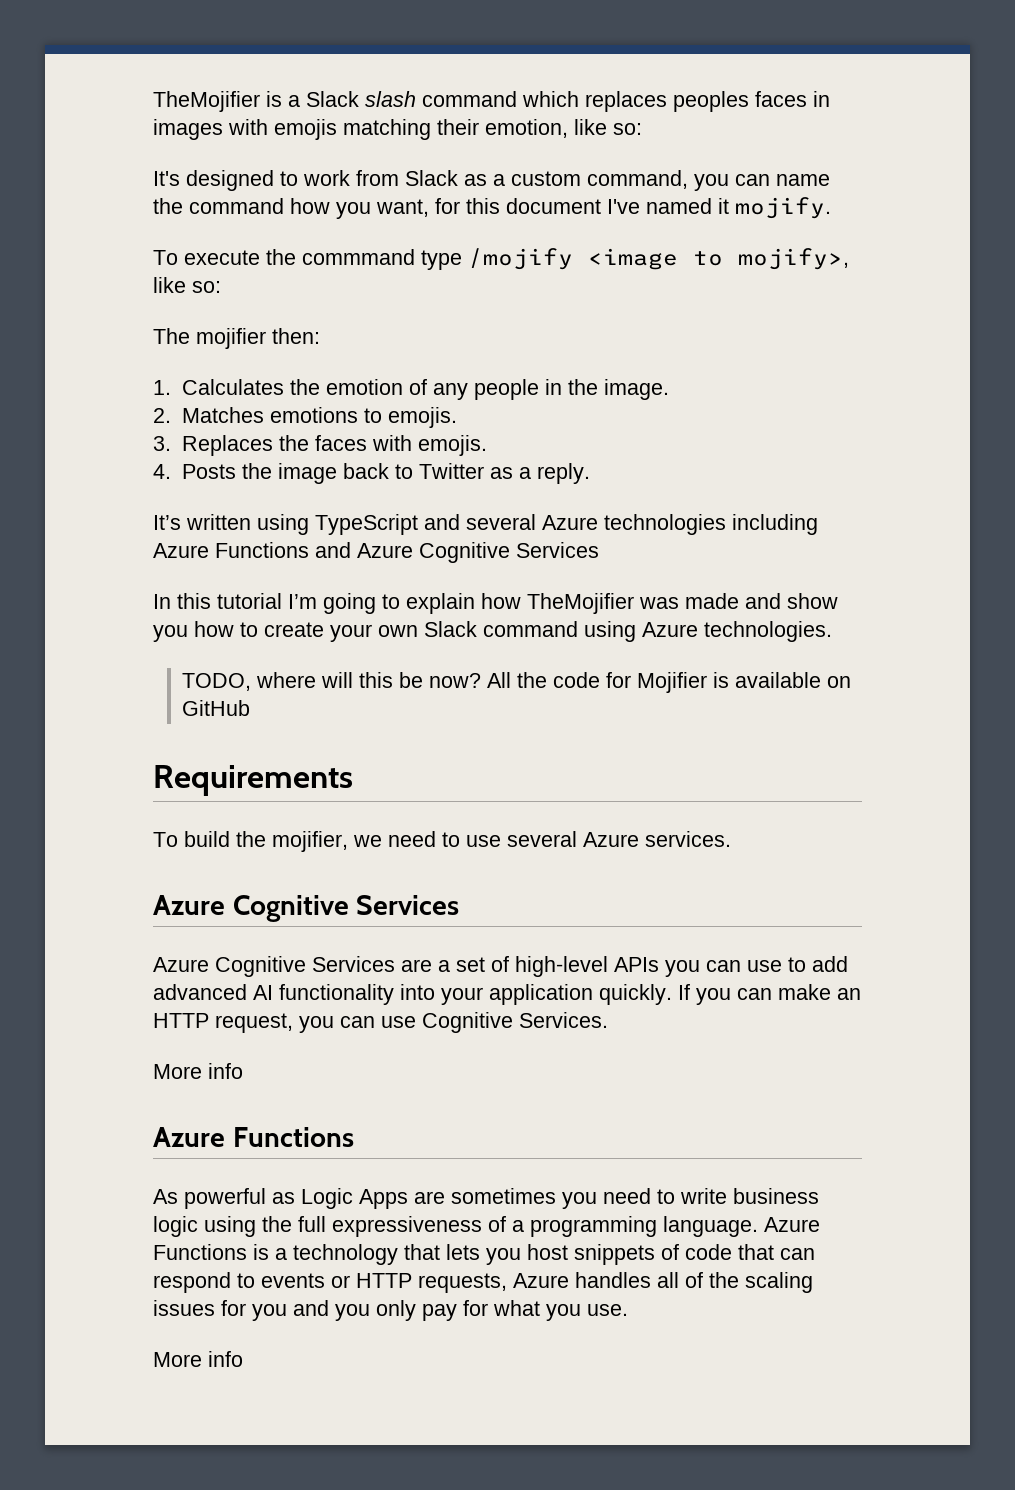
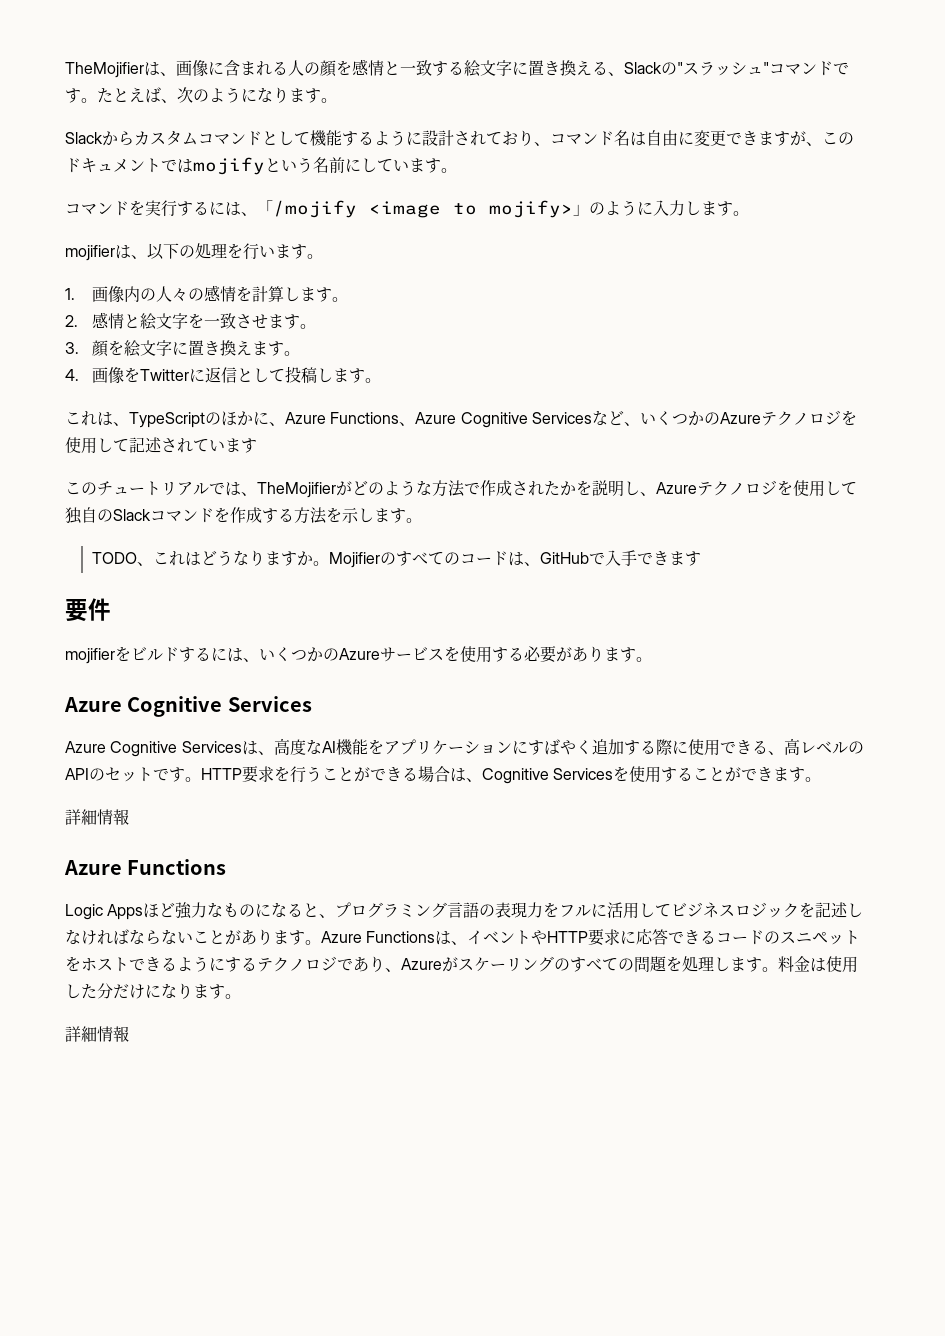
[153,91,830,112] [153,119,642,140] [153,170,830,191] [153,197,831,219] [153,248,849,270] [153,277,221,293] [153,328,320,349] [153,379,670,400] [153,407,458,428] [153,435,488,456] [153,463,591,484] [153,514,818,535] [153,542,599,563] [153,593,838,614] [153,621,832,642] [182,672,852,693] [182,700,251,716] [153,765,353,796] [153,831,731,852] TheMojifier is a Slack slash command which replaces peoples faces in images with emojis matching their emotion, like so: // It's designed to work from Slack as a custom command, you can name the command how you want, for this document I've named it mojify. // To execute the commmand type /mojify <image to mojify>, like so: // The mojifier then: // 1. Calculates the emotion of any people in the image. // 2. Matches emotions to emojis. // 3. Replaces the faces with emojis. // 4. Posts the image back to Twitter as a reply. // It’s written using TypeScript and several Azure technologies including Azure Functions and Azure Cognitive Services // In this tutorial I’m going to explain how TheMojifier was made and show you how to create your own Slack command using Azure technologies. // TODO, where will this be now? All the code for Mojifier is available on GitHub // Requirements // To build the mojifier, we need to use several Azure services. -> [65,59,849,78] [65,87,337,103] [65,130,854,146] [65,157,457,175] [65,200,749,218] [65,243,323,261] [65,285,348,303] [65,312,316,330] [65,340,300,357] [65,366,381,384] [65,410,857,428] [65,437,257,454] [65,480,857,498] [65,507,422,524] [91,550,701,568] [65,598,111,622] [65,646,652,664] TheMojifierは、画像に含まれる人の顔を感情と一致する絵文字に置き換える、Slackの"スラッシュ"コマンドです。たとえば、次のようになります。 // Slackからカスタムコマンドとして機能するように設計されており、コマンド名は自由に変更できますが、このドキュメントではmojifyという名前にしています。 // コマンドを実行するには、「/mojify <image to mojify>」のように入力します。 // mojifierは、以下の処理を行います。 // 1.画像内の人々の感情を計算します。 // 2.感情と絵文字を一致させます。 // 3.顔を絵文字に置き換えます。 // 4.画像をTwitterに返信として投稿します。 // これは、TypeScriptのほかに、Azure Functions、Azure Cognitive Servicesなど、いくつかのAzureテクノロジを使用して記述されています // このチュートリアルでは、TheMojifierがどのような方法で作成されたかを説明し、Azureテクノロジを使用して独自のSlackコマンドを作成する方法を示します。 // TODO、これはどうなりますか。Mojifierのすべてのコードは、GitHubで入手できます // 要件 // mojifierをビルドするには、いくつかのAzureサービスを使用する必要があります。
[401,956,848,977] [153,984,861,1005] [153,1012,608,1033] [153,1063,243,1079] [153,1127,354,1147] [153,1188,819,1209] [153,1216,820,1237] [153,1244,815,1265] [153,1272,813,1293] [153,1300,628,1321] [153,1351,243,1367] are a set of high-level APIs you can use to add advanced AI functionality into your application quickly. If you can make an HTTP request, you can use Cognitive Services. // More info // Azure Functions // As powerful as Logic Apps are sometimes you need to write business logic using the full expressiveness of a programming language. Azure Functions is a technology that lets you host snippets of code that can respond to events or HTTP requests, Azure handles all of the scaling issues for you and you only pay for what you use. // More info -> [241,738,864,756] [65,766,822,784] [65,809,129,825] [64,859,227,875] [65,902,864,920] [65,929,861,946] [65,956,858,973] [65,983,241,999] [65,1026,129,1042] は、高度なAI機能をアプリケーションにすばやく追加する際に使用できる、高レベルのAPIのセットです。HTTP要求を行うことができる場合は、Cognitive Servicesを使用することができます。 // 詳細情報 // Azure Functions // Logic Appsほど強力なものになると、プログラミング言語の表現力をフルに活用してビジネスロジックを記述しなければならないことがあります。Azure Functionsは、イベントやHTTP要求に応答できるコードのスニペットをホストできるようにするテクノロジであり、Azureがスケーリングのすべての問題を処理します。料金は使用した分だけになります。 // 詳細情報

